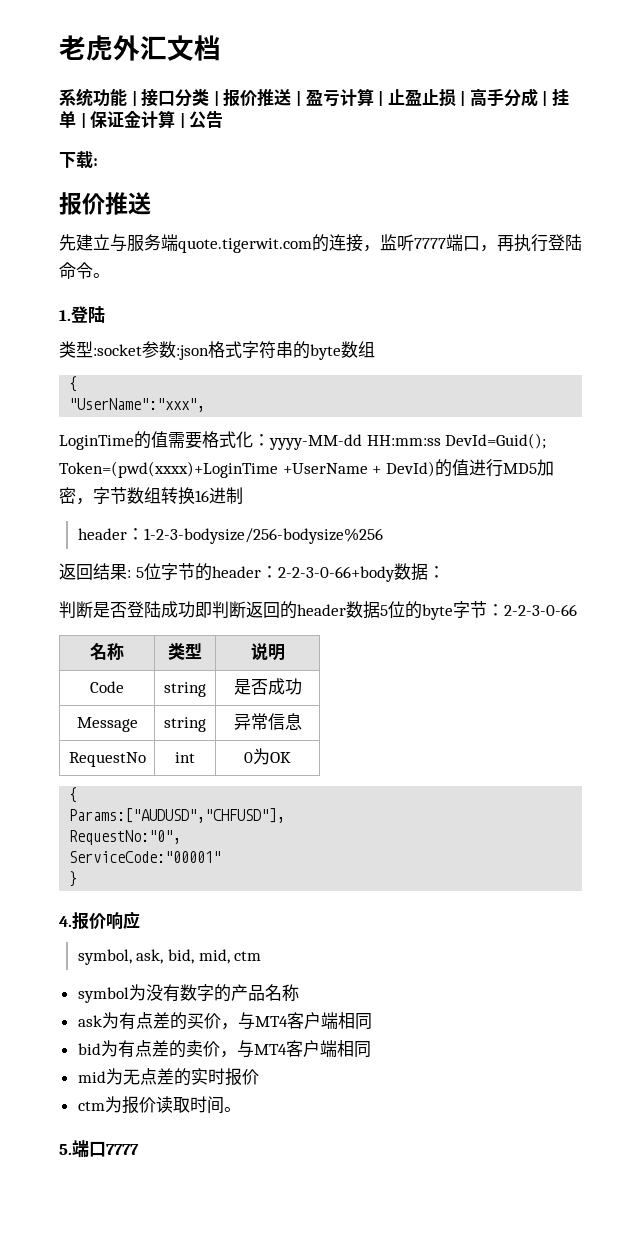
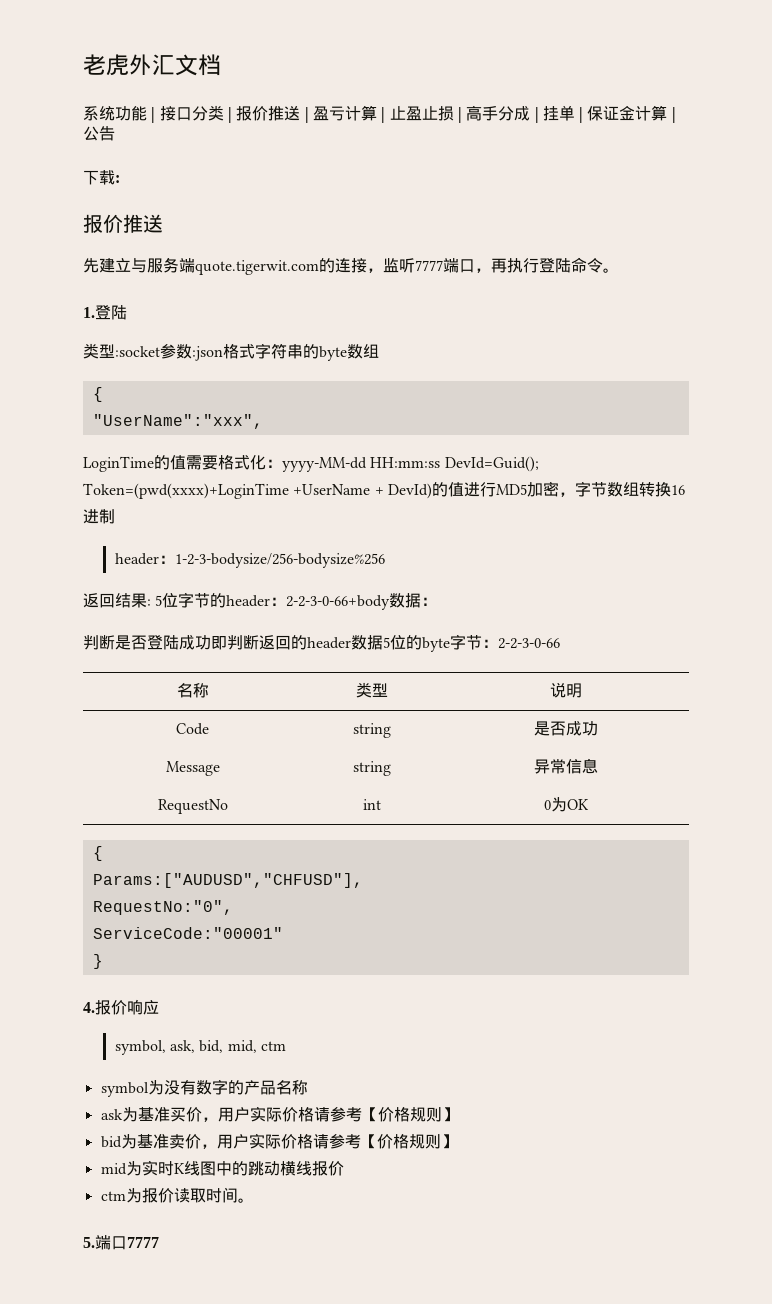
[118,1012,372,1030] [77,1040,371,1058] [77,1068,225,1086] 有点差的买价，与MT4客户端相同 // bid为有点差的卖价，与MT4客户端相同 // mid为无点差的实时 -> [137,1106,458,1122] [100,1133,457,1149] [100,1160,312,1176] 基准买价，用户实际价格请参考【价格规则】 // bid为基准卖价，用户实际价格请参考【价格规则】 // mid为实时K线图中的跳动横线

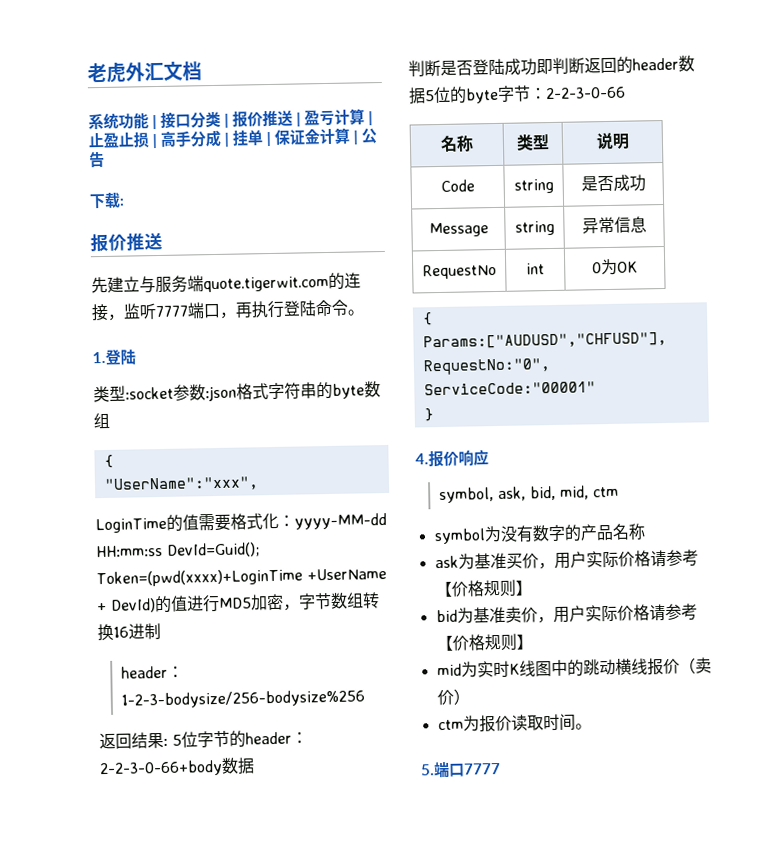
[421,597,438,606] ： -> (255, 766) none
(344, 1168) none -> [678,657,712,674] [436,688,470,706] （卖价）

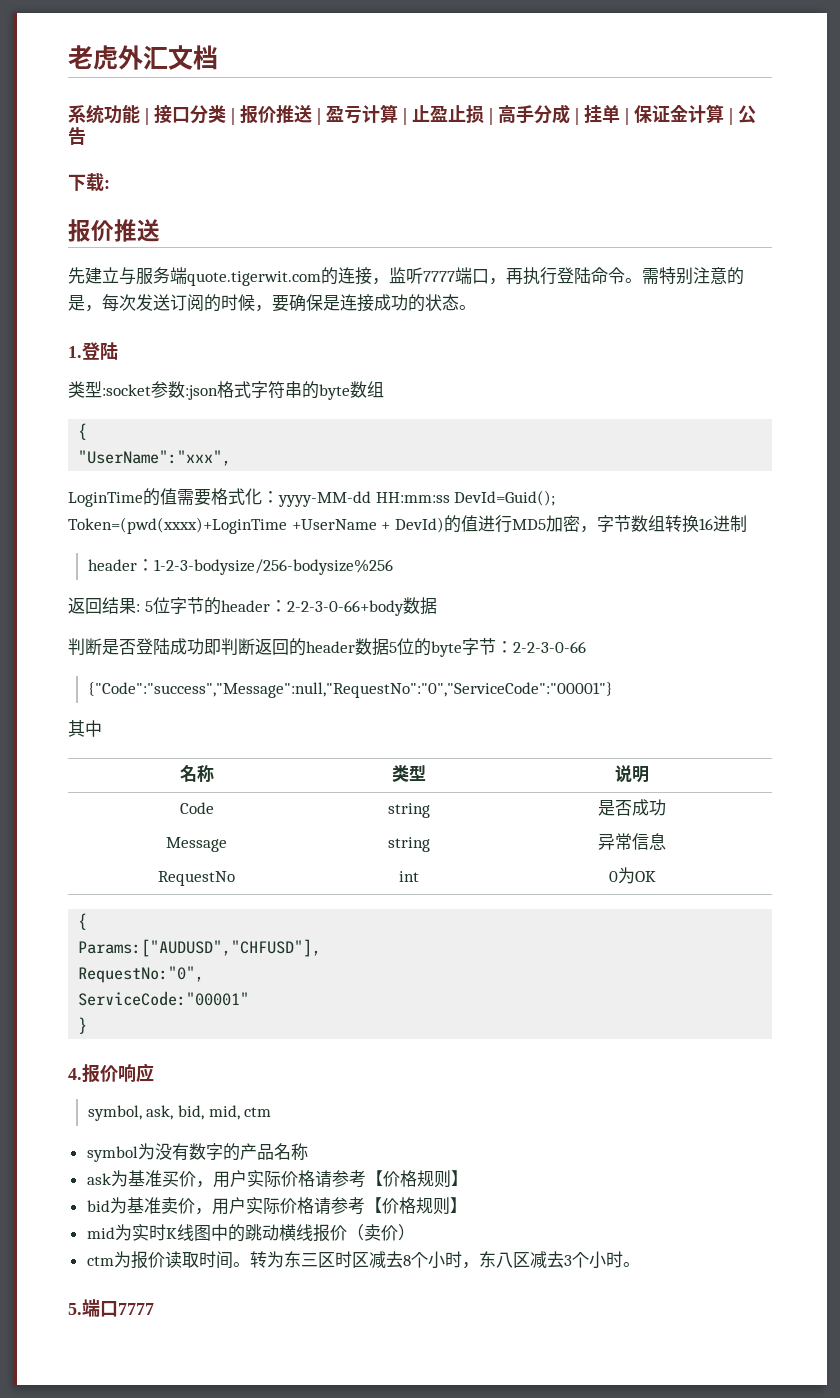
(365, 312) none -> [642,267,744,285] [68,294,476,312] 需特别注意的是，每次发送订阅的时候，要确保是连接成功的状态。
(626, 93) none -> [87,682,613,698] [68,720,102,737] // {"Code":"success","Message":null,"RequestNo":"0","ServiceCode":"00001"} // 其中
(592, 726) none -> [249,1251,640,1269] 转为东三区时区减去8个小时，东八区减去3个小时。

